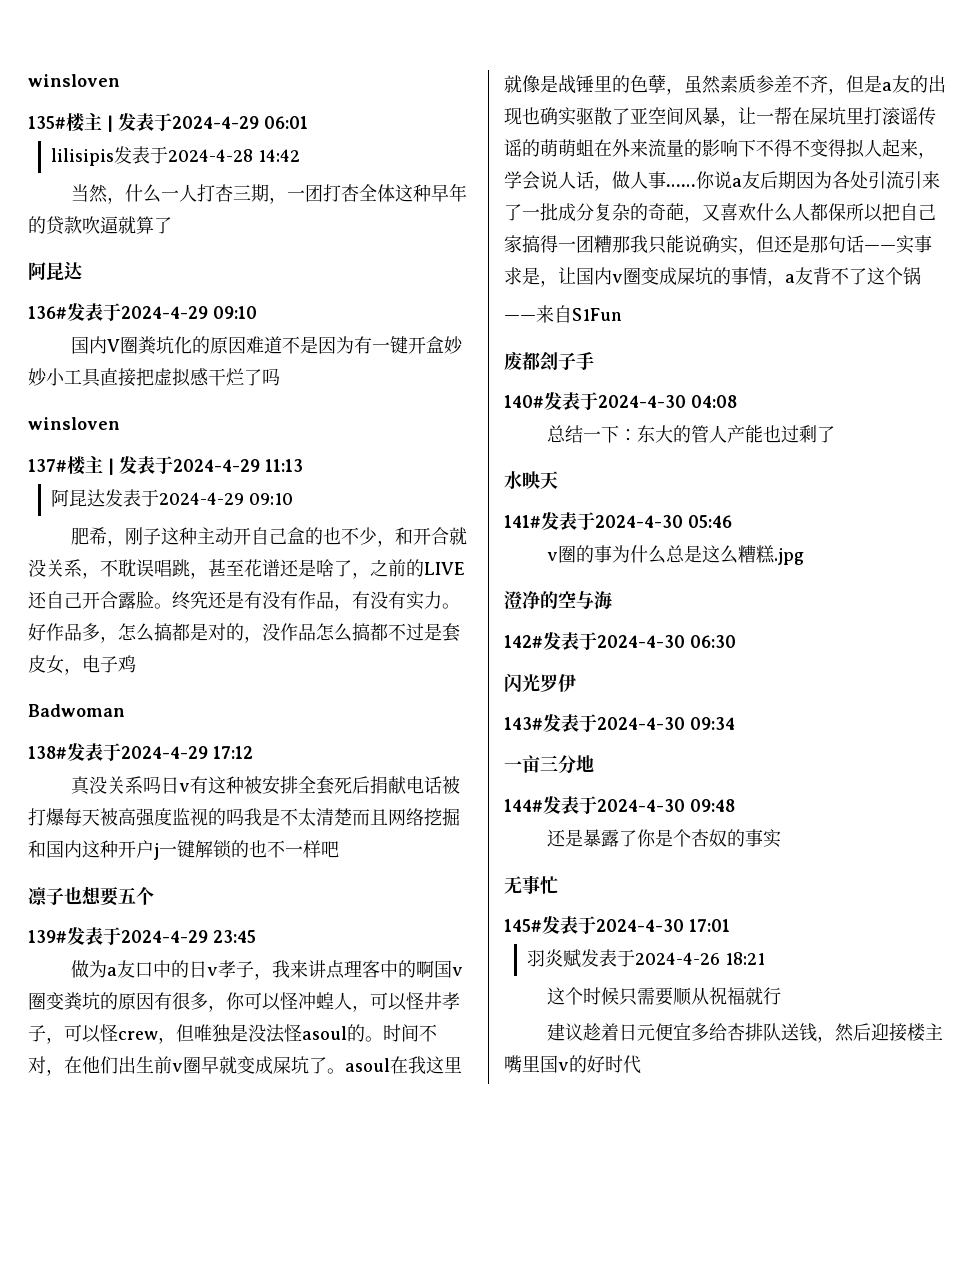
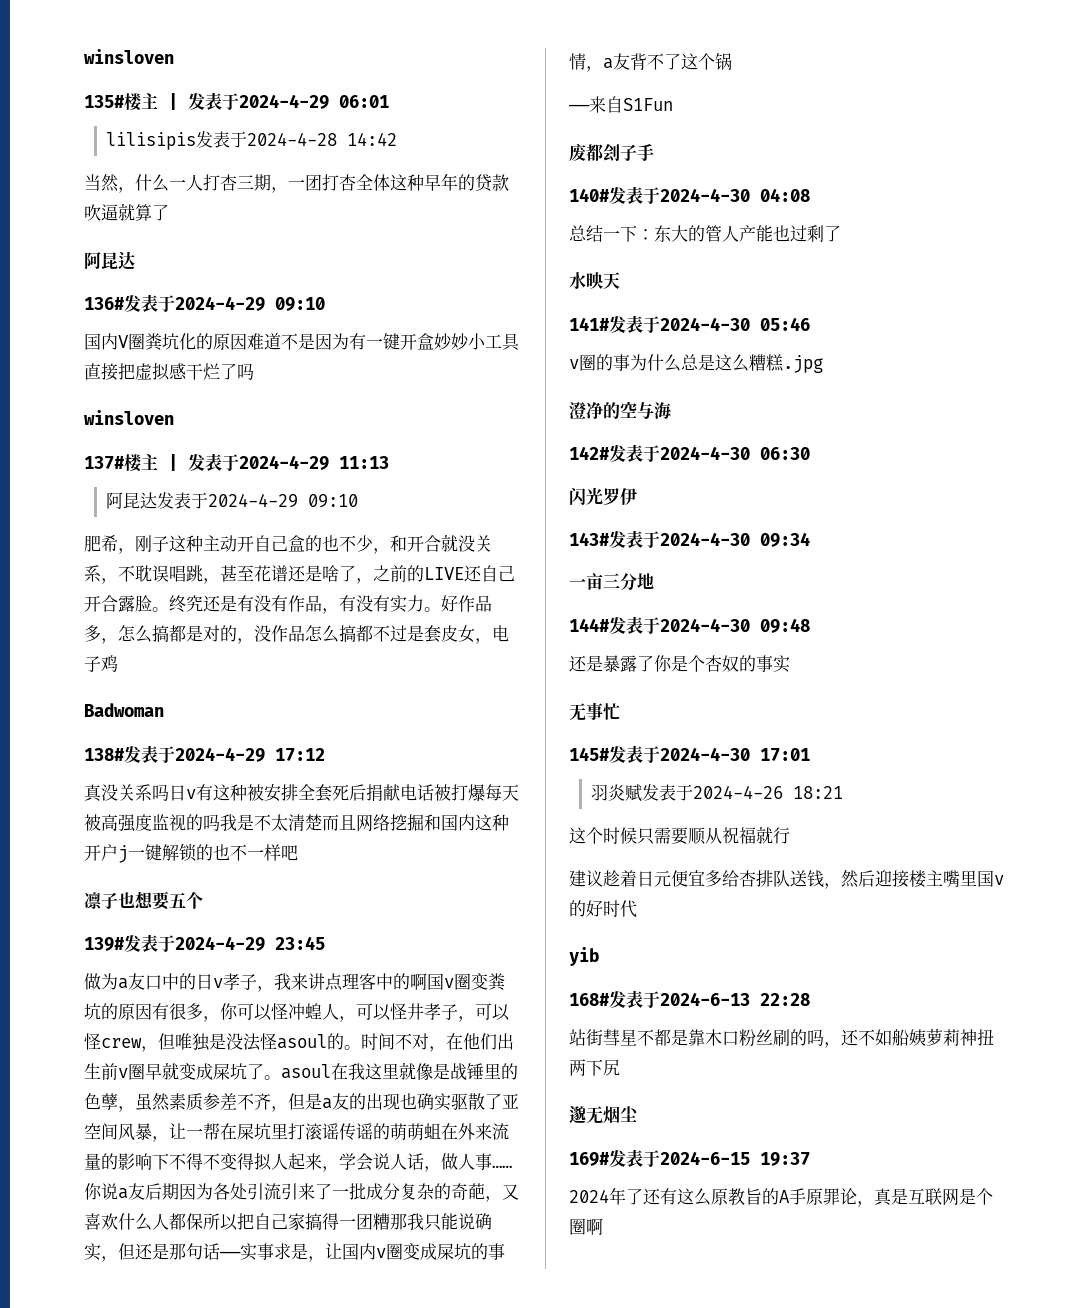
(641, 1064) none -> [569,947,599,966] [569,990,810,1008] [569,1028,994,1048] [569,1059,620,1076] [569,1106,638,1124] [569,1149,810,1167] [569,1187,993,1207] [569,1218,603,1235] // yib // 168#发表于2024-6-13 22:28 // 站街彗星不都是靠木口粉丝刷的吗，还不如船姨萝莉神扭两下尻 // 邈无烟尘 // 169#发表于2024-6-15 19:37 // 2024年了还有这么原教旨的A手原罪论，真是互联网是个圈啊

